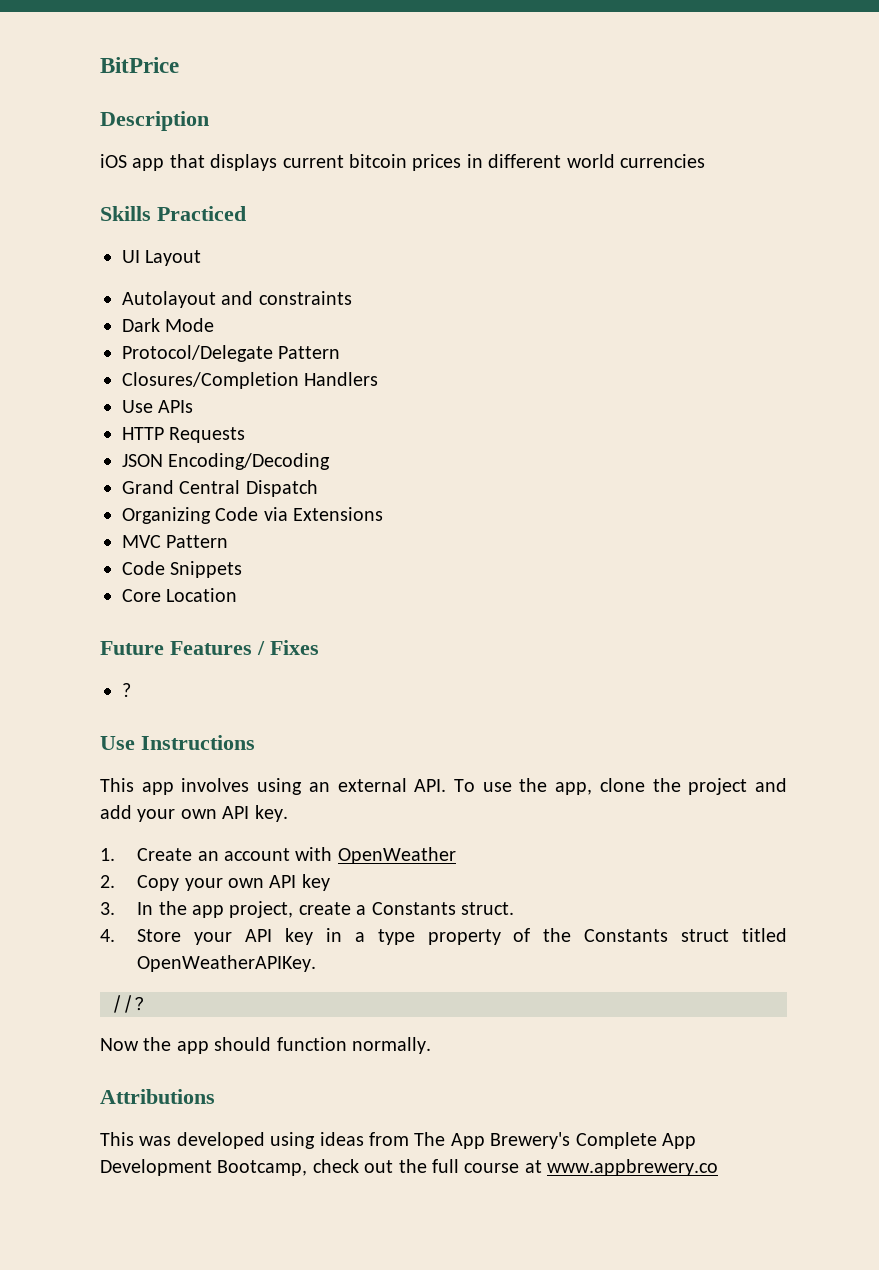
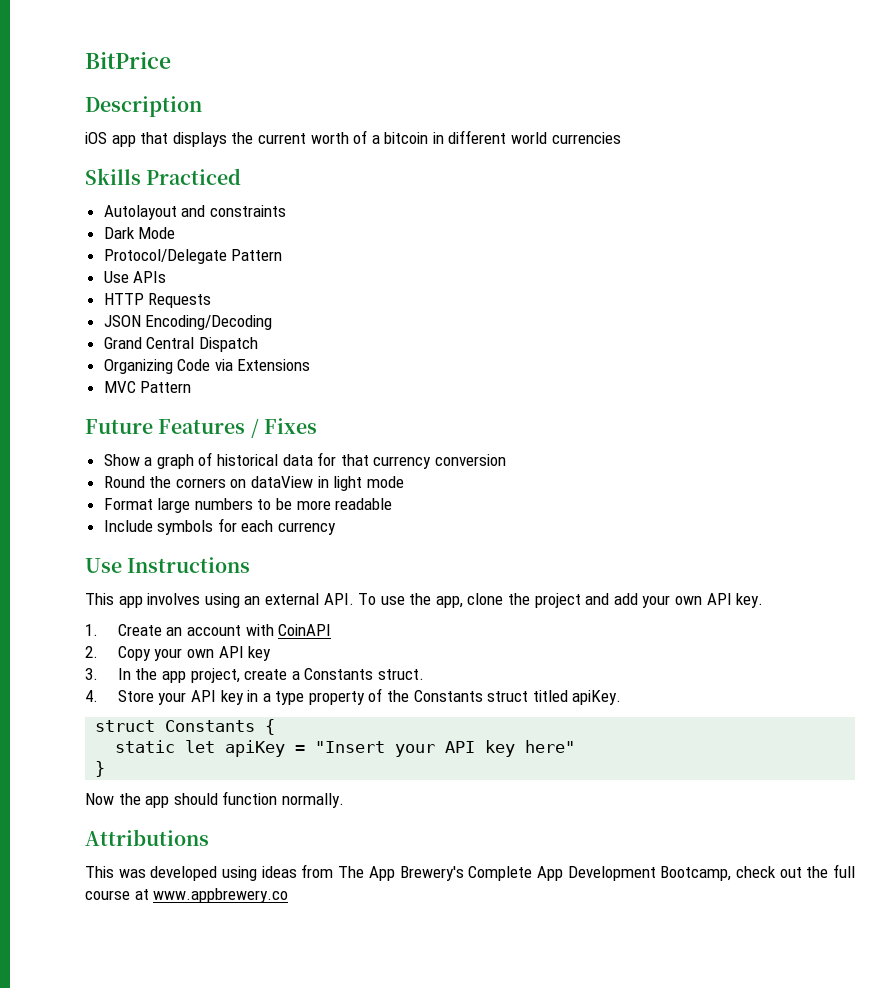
[282,154,462,171] current bitcoin prices -> [231,130,429,144] the current worth of a bitcoin
[122,250,202,266] // UI Layout -> (242, 176) none
[122,372,379,389] // Closures/Completion Handlers -> (283, 255) none
[122,561,243,578] [122,588,238,602] // Code Snippets // Core Location -> (192, 387) none
[122,683,131,697] ? -> [103,452,507,469] [103,476,404,491] [103,498,393,513] [103,518,337,535] Show a graph of historical data for that currency conversion // Round the corners on dataView in light mode // Format large numbers to be more readable // Include symbols for each currency
[337,847,456,864] OpenWeather -> [278,624,332,636] CoinAPI
[137,955,317,972] [112,995,145,1013] OpenWeatherAPIKey. // //? -> [572,690,622,705] [95,719,276,735] [115,740,576,757] [95,761,106,777] apiKey. // struct Constants { // static let apiKey = "Insert your API key here" // }

